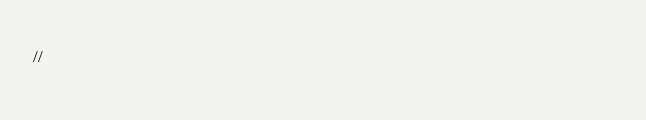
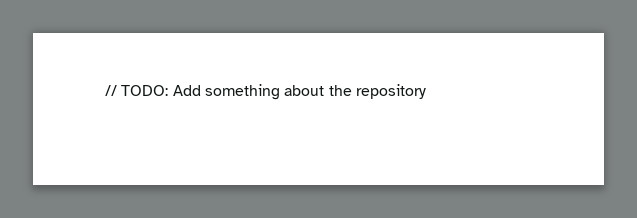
[33,51,43,62] // -> [105,84,426,100] // TODO: Add something about the repository

